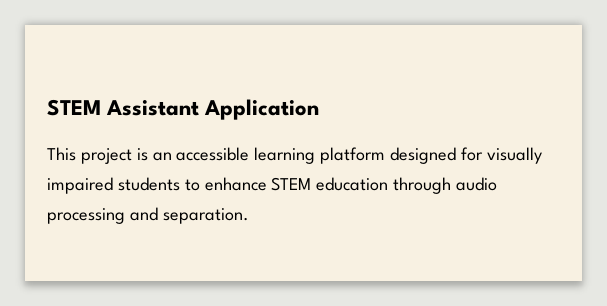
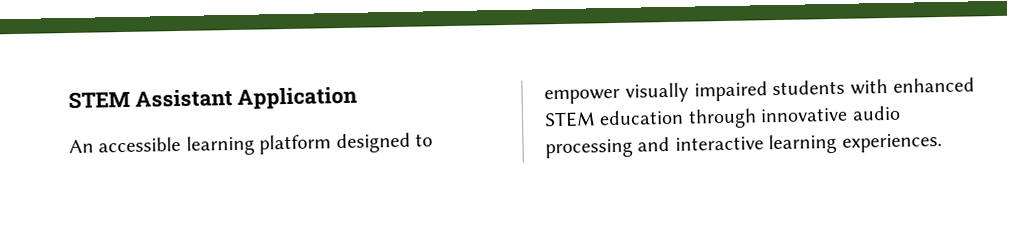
[47,147,172,164] This project is an -> [69,139,94,153] An
[460,147,483,161] for -> [415,133,433,147] [544,88,620,105] to empower
[184,177,267,191] to enhance -> [850,77,975,95] with enhanced
(452, 185) none -> [760,107,849,123] innovative
[162,208,249,224] separation. -> [674,133,942,155] interactive learning experiences.

